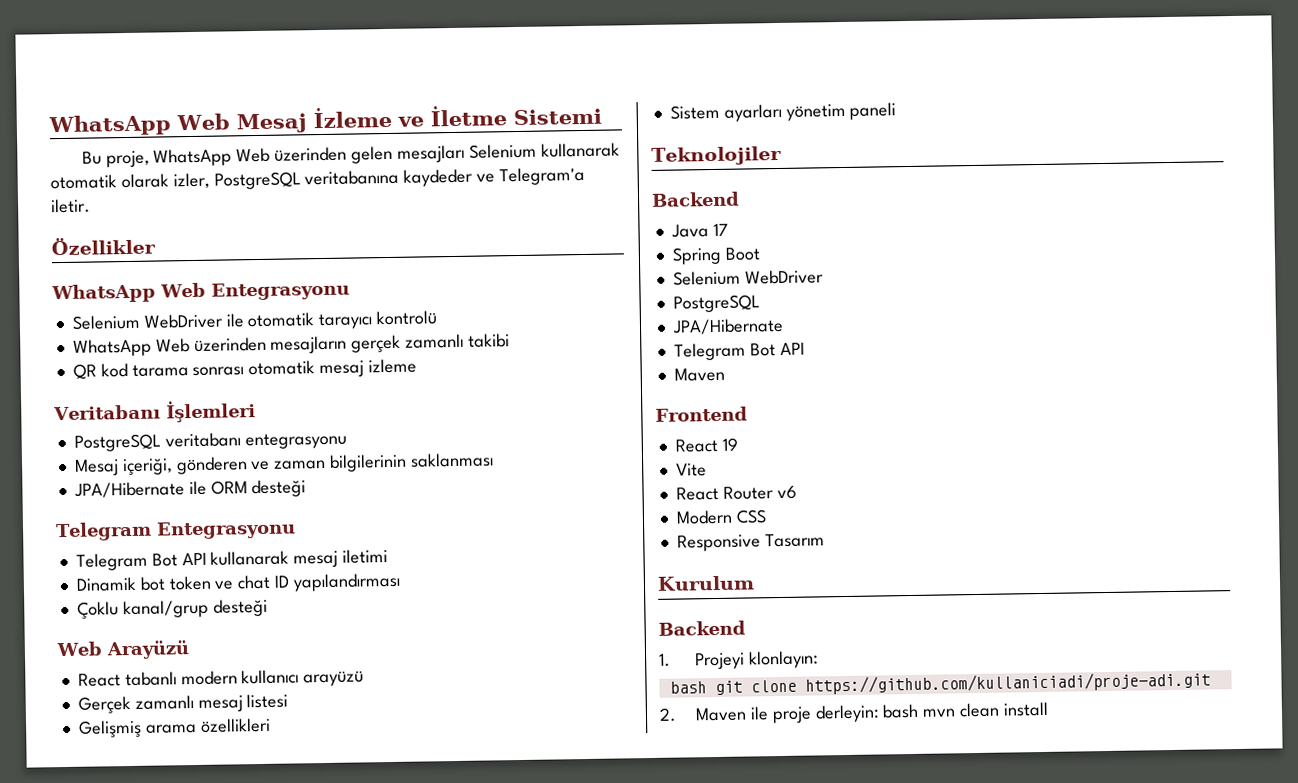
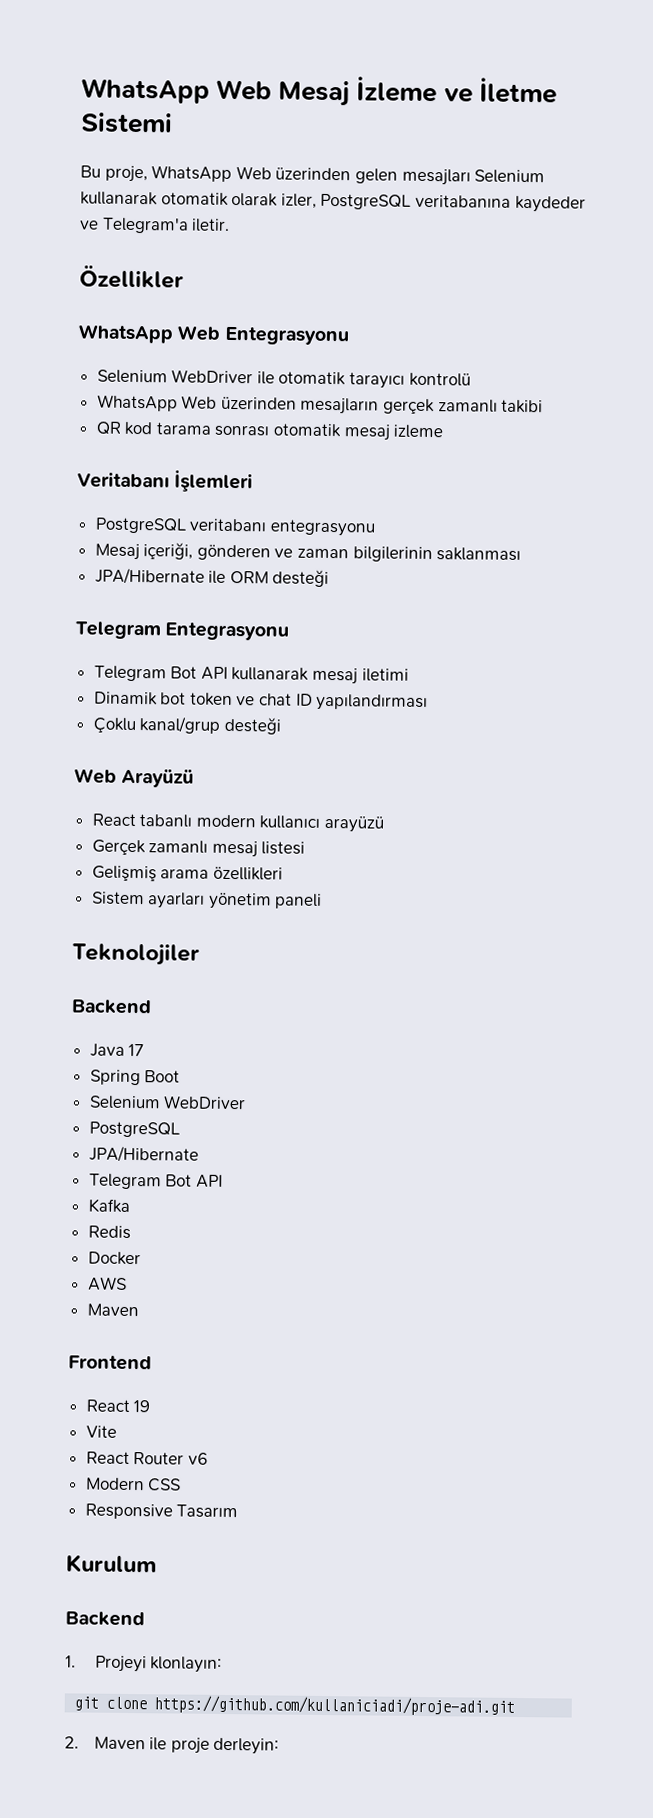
(805, 348) none -> [87,1198,131,1213] [87,1225,131,1240] [87,1251,141,1266] [87,1276,127,1291] // Kafka // Redis // Docker // AWS
[669,681,707,694] bash -> (223, 1664) none
[882,701,1049,719] bash mvn clean install -> (280, 1746) none

